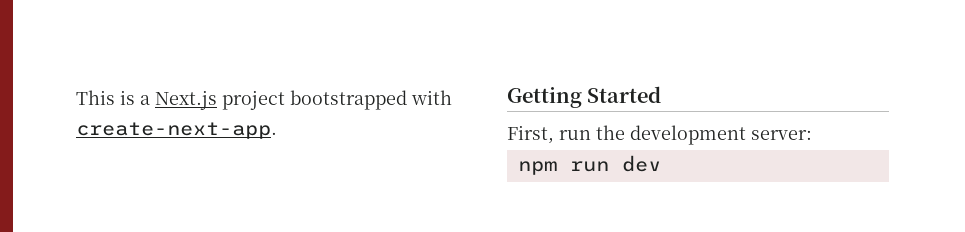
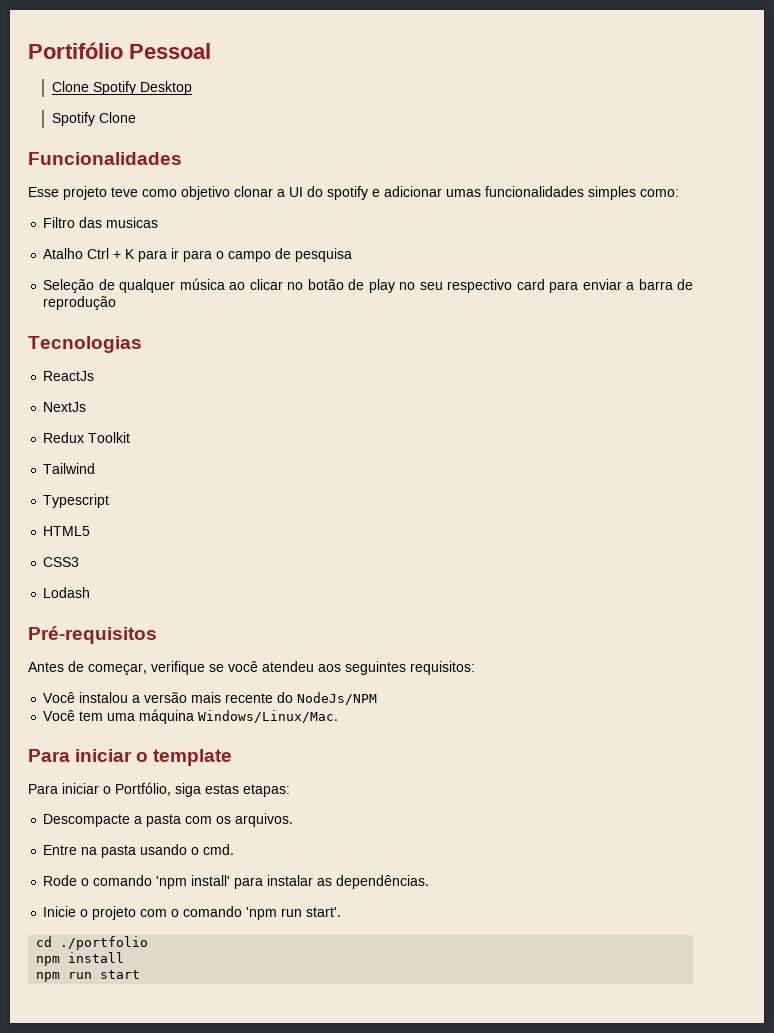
[76,90,452,110] [76,122,277,139] [507,86,662,108] [507,125,812,145] This is a Next.js project bootstrapped with create-next-app. // Getting Started // First, run the development server: -> [28,42,211,59] [52,81,193,95] [52,112,137,126] [28,152,182,165] [28,186,679,200] [43,217,159,228] [43,248,353,262] [43,278,693,293] [43,296,117,310] [28,336,142,353] [43,371,95,381] [43,402,87,412] [43,432,131,443] [43,463,96,474] [43,494,110,508] [43,526,91,536] [43,557,80,567] [43,587,91,598] [28,626,157,644] [28,661,475,675] [43,692,378,705] [43,709,339,724] [28,749,233,766] [28,782,290,797] [43,813,294,827] [43,844,235,858] [43,875,430,889] [43,906,342,920] [36,936,149,950] [36,952,125,966] Portifólio Pessoal // Clone Spotify Desktop // Spotify Clone // Funcionalidades // Esse projeto teve como objetivo clonar a UI do spotify e adicionar umas funcionalidades simples como: // Filtro das musicas // Atalho Ctrl + K para ir para o campo de pesquisa // Seleção de qualquer música ao clicar no botão de play no seu respectivo card para enviar a barra de reprodução // Tecnologias // ReactJs // NextJs // Redux Toolkit // Tailwind // Typescript // HTML5 // CSS3 // Lodash // Pré-requisitos // Antes de começar, verifique se você atendeu aos seguintes requisitos: // Você instalou a versão mais recente do NodeJs/NPM // Você tem uma máquina Windows/Linux/Mac. // Para iniciar o template // Para iniciar o Portfólio, siga estas etapas: // Descompacte a pasta com os arquivos. // Entre na pasta usando o cmd. // Rode o comando 'npm install' para instalar as dependências. // Inicie o projeto com o comando 'npm run start'. // cd ./portfolio // npm install
[621,155,661,172] dev -> [100,970,141,979] start

